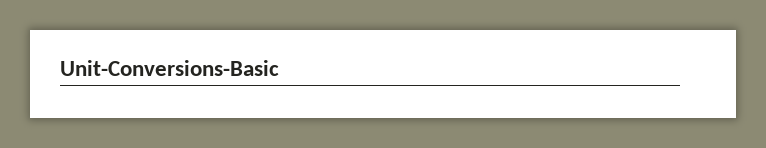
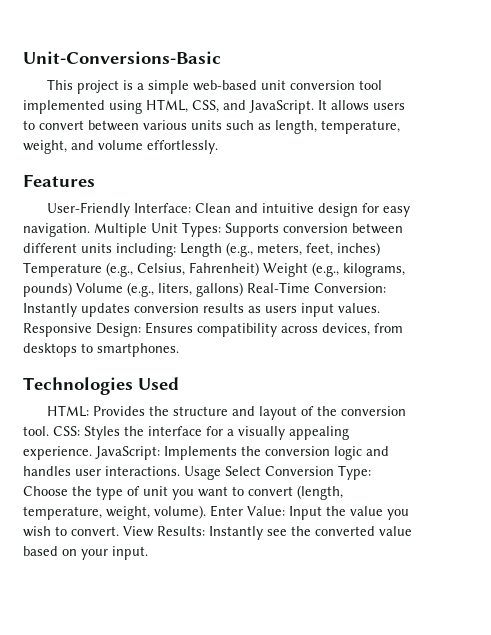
(279, 68) none -> [46,79,382,94] [23,99,405,114] [23,120,400,134] [23,140,218,154] [23,174,95,187] [46,202,410,217] [23,222,403,237] [23,242,380,257] [23,262,405,277] [23,282,386,297] [23,303,380,317] [23,322,403,337] [23,343,179,357] [23,377,179,395] [46,405,406,420] [23,426,349,440] [23,446,389,460] [23,465,371,480] [23,485,343,500] [23,505,409,520] [23,526,412,540] [23,546,148,560] // This project is a simple web-based unit conversion tool implemented using HTML, CSS, and JavaScript. It allows users to convert between various units such as length, temperature, weight, and volume effortlessly. // Features // User-Friendly Interface: Clean and intuitive design for easy navigation. Multiple Unit Types: Supports conversion between different units including: Length (e.g., meters, feet, inches) Temperature (e.g., Celsius, Fahrenheit) Weight (e.g., kilograms, pounds) Volume (e.g., liters, gallons) Real-Time Conversion: Instantly updates conversion results as users input values. Responsive Design: Ensures compatibility across devices, from desktops to smartphones. // Technologies Used // HTML: Provides the structure and layout of the conversion tool. CSS: Styles the interface for a visually appealing experience. JavaScript: Implements the conversion logic and handles user interactions. Usage Select Conversion Type: Choose the type of unit you want to convert (length, temperature, weight, volume). Enter Value: Input the value you wish to convert. View Results: Instantly see the converted value based on your input.

